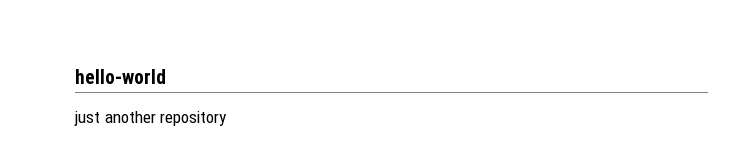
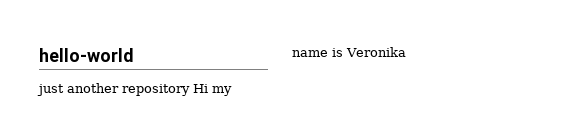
(228, 118) none -> [193,84,232,96] [292,47,406,57] Hi my name is Veronika

